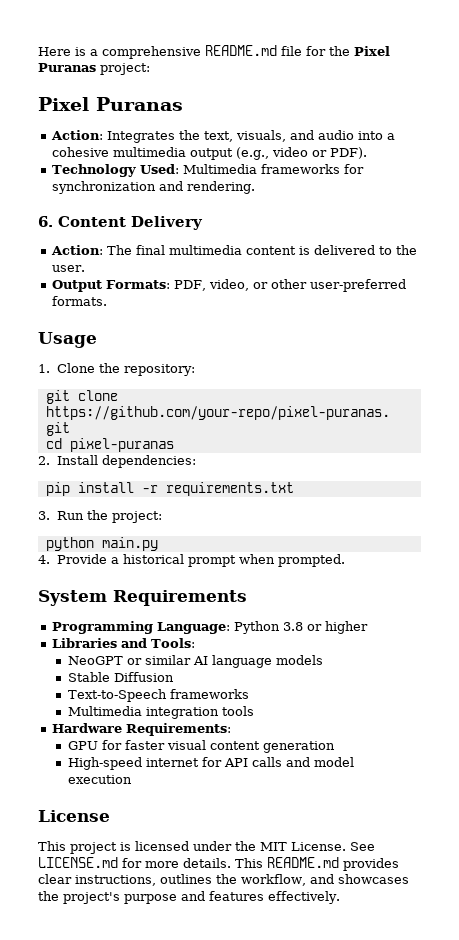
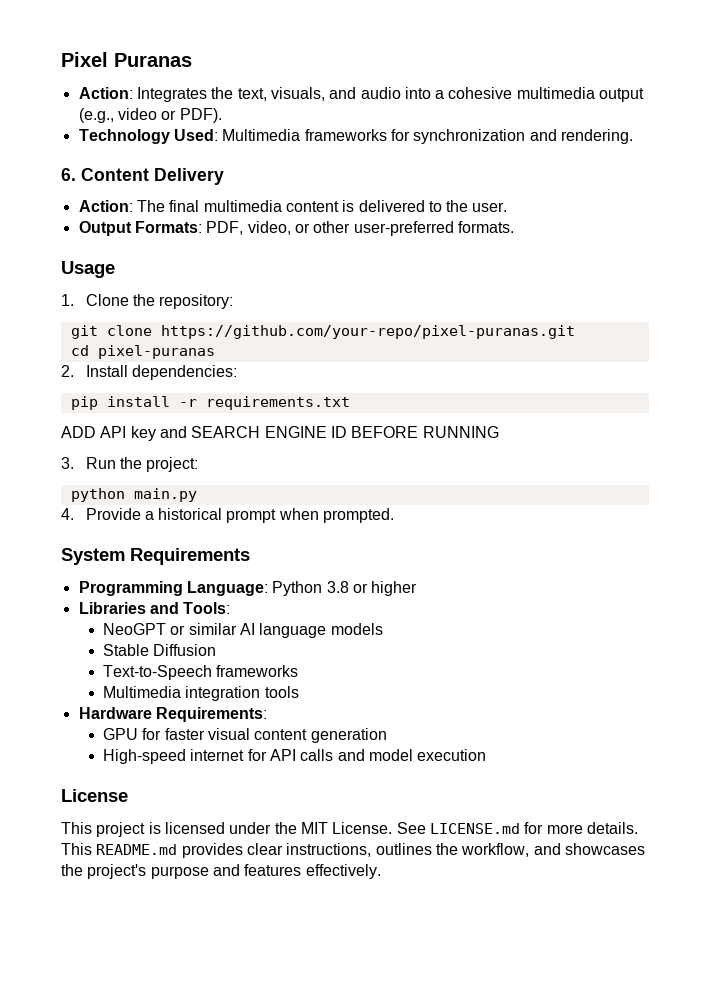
[38,45,390,59] [38,63,150,75] Here is a comprehensive README.md file for the Pixel Puranas project: // -> (61, 59) none
(294, 489) none -> [61,426,499,441] // ADD API key and SEARCH ENGINE ID BEFORE RUNNING

